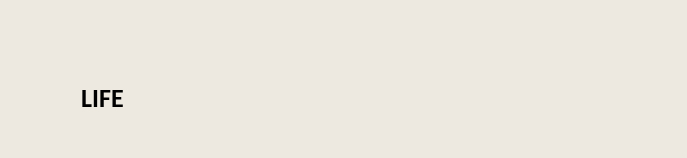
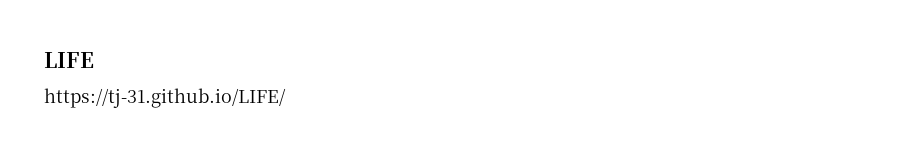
(124, 98) none -> [44,88,286,108] // https://tj-31.github.io/LIFE/

